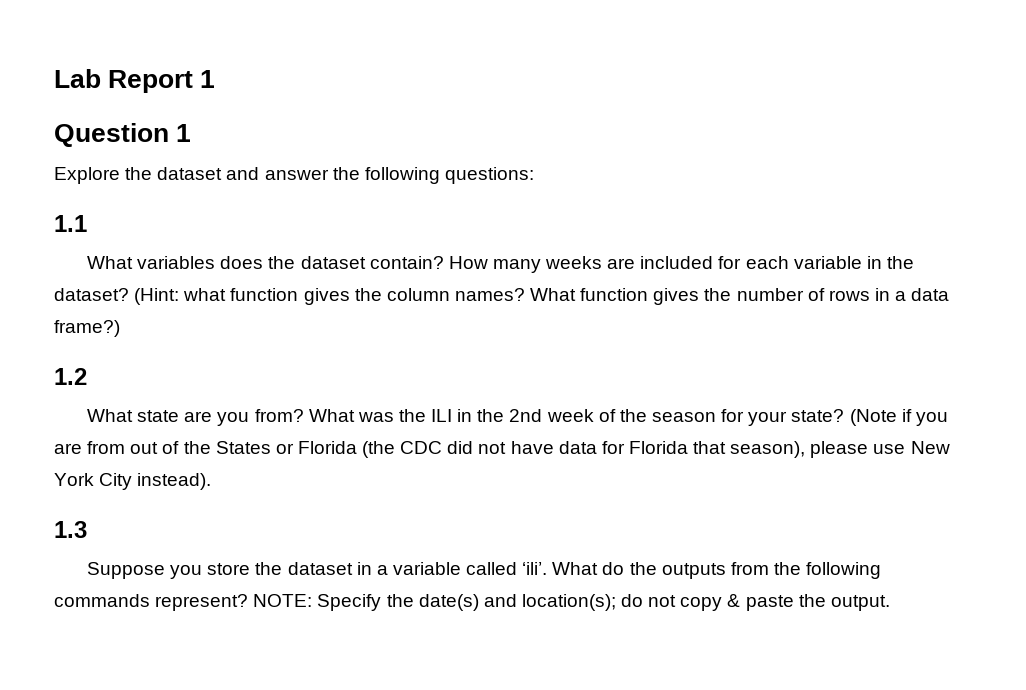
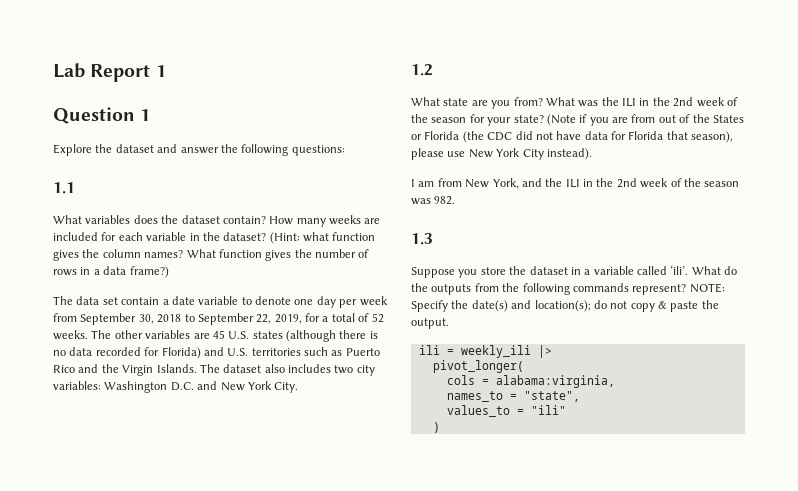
(120, 328) none -> [53,296,388,308] [53,313,384,325] [53,330,378,342] [53,347,380,359] [53,364,375,376] [53,381,299,393] // The data set contain a date variable to denote one day per week from September 30, 2018 to September 22, 2019, for a total of 52 weeks. The other variables are 45 U.S. states (although there is no data recorded for Florida) and U.S. territories such as Puerto Rico and the Virgin Islands. The dataset also includes two city variables: Washington D.C. and New York City.
(212, 481) none -> [411,178,740,189] [411,196,456,205] // I am from New York, and the ILI in the 2nd week of the season was 982.
(890, 603) none -> [418,345,552,358] [432,360,524,373] [446,375,615,388] [446,391,580,402] [446,405,566,417] [432,422,440,433] // ili = weekly_ili |> // pivot_longer( // cols = alabama:virginia, // names_to = "state", // values_to = "ili" // )

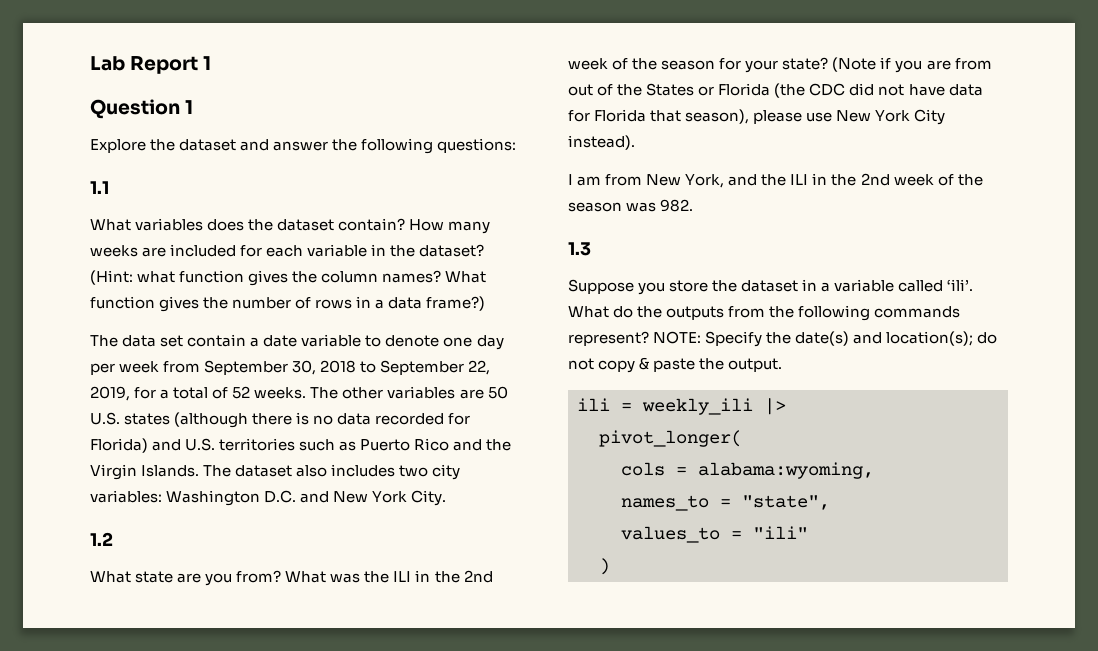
[212,330,225,339] 45 -> [487,386,508,399] 50
[495,375,615,388] alabama:virginia, -> [698,462,874,479] alabama:wyoming,

